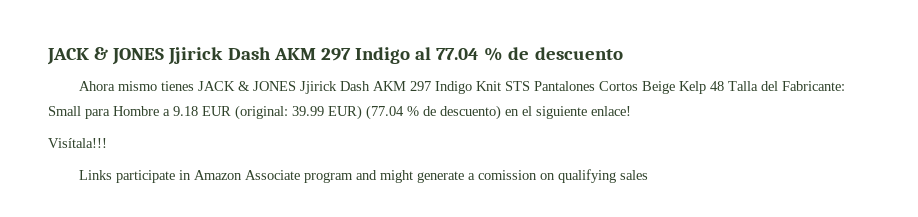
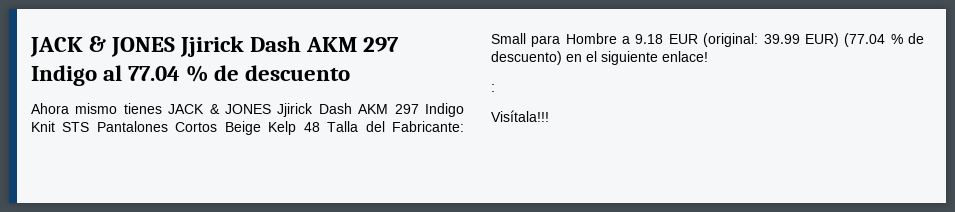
(631, 111) none -> [491,84,495,92] // :
[78,169,648,183] // Links participate in Amazon Associate program and might generate a comission on qualifying sales -> (549, 116) none

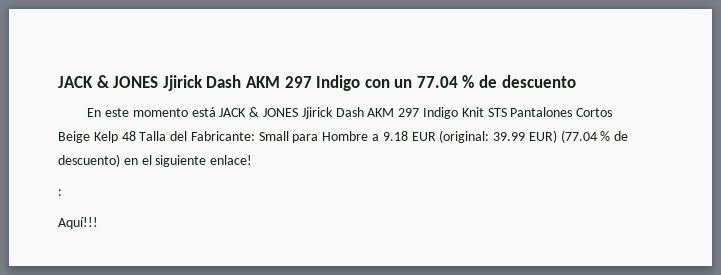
[30,36,400,57] [31,65,123,86] JACK & JONES Jjirick Dash AKM 297 Indigo al -> [58,75,413,91] JACK & JONES Jjirick Dash AKM 297 Indigo con un
[31,103,162,114] Ahora mismo tienes -> [87,107,216,117] En este momento está
[491,110,549,122] Visítala!!! -> [58,217,98,229] Aquí!!!

